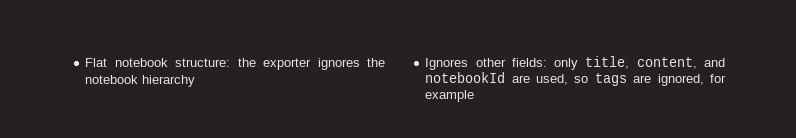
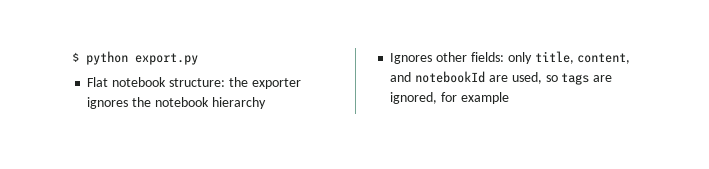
(85, 62) none -> [72,51,198,65] $ python export.py //

